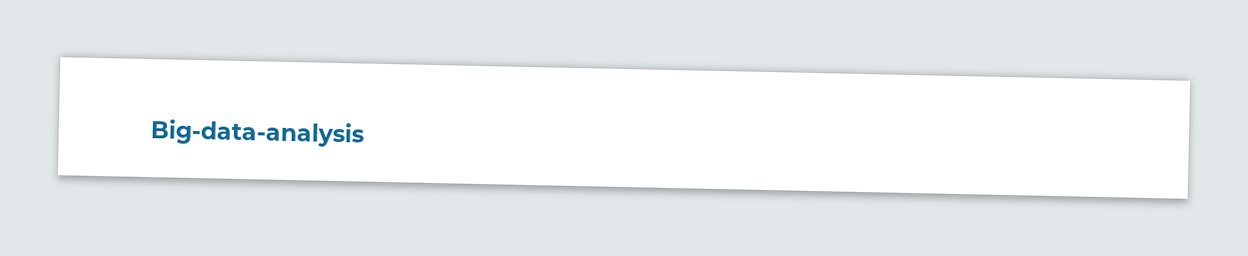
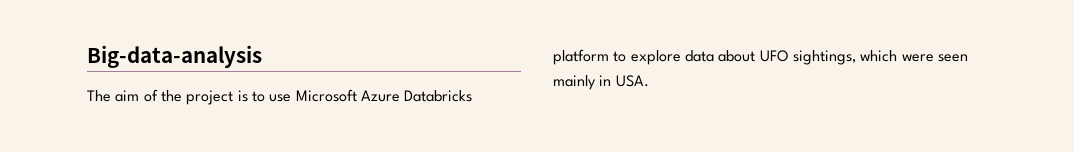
(365, 133) none -> [87,89,473,105] [553,49,968,65] [553,75,649,90] // The aim of the project is to use Microsoft Azure Databricks platform to explore data about UFO sightings, which were seen mainly in USA.

